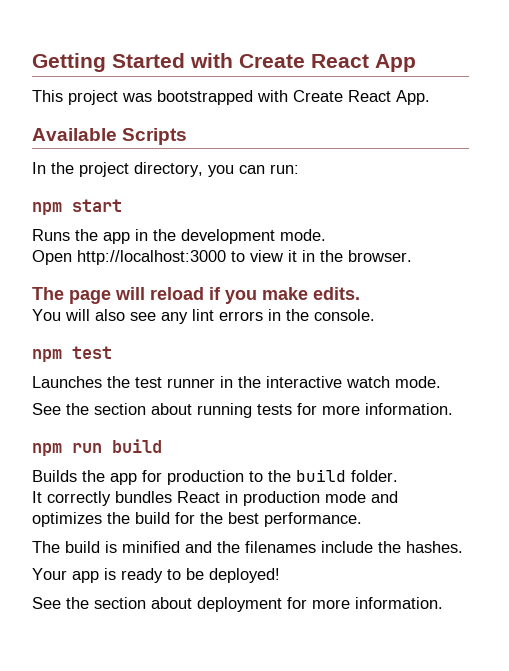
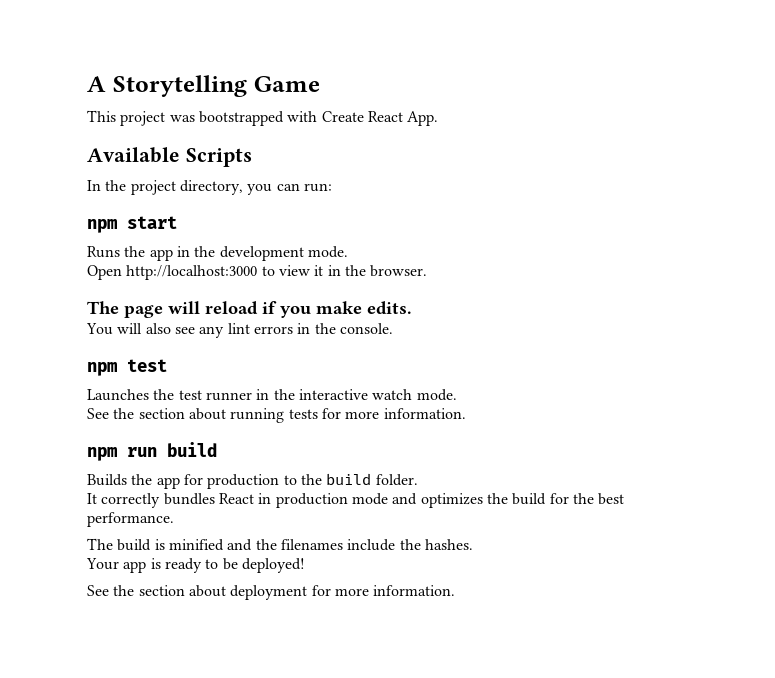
[32,53,416,72] Getting Started with Create React App -> [87,75,320,97] A Storytelling Game

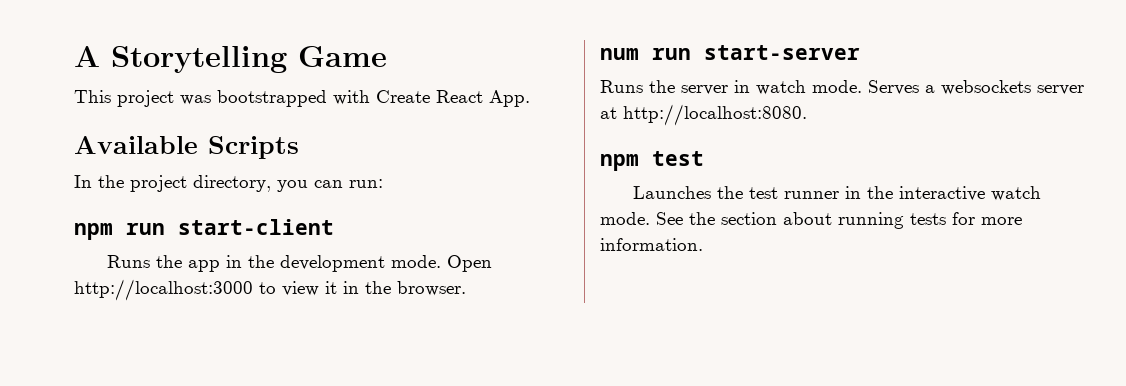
[127,216,177,229] start -> [126,219,334,235] run start-client
(348, 252) // -> (441, 261) none
[87,301,412,318] [86,323,393,338] The page will reload if you make edits. // You will also see any lint errors in the console. -> [600,45,860,60] [600,80,1084,95] [600,104,807,126] num run start-server // Runs the server in watch mode. Serves a websockets server at http://localhost:8080.
(457, 395) // -> (650, 218) none
[87,442,217,461] [87,473,418,489] [87,493,625,508] [87,512,174,527] [87,538,473,551] [86,558,305,573] [87,585,456,600] // npm run build // Builds the app for production to the build folder. // It correctly bundles React in production mode and optimizes the build for the best performance. // The build is minified and the filenames include the hashes. // Your app is ready to be deployed! // See the section about deployment for more information. -> (703, 244) none

